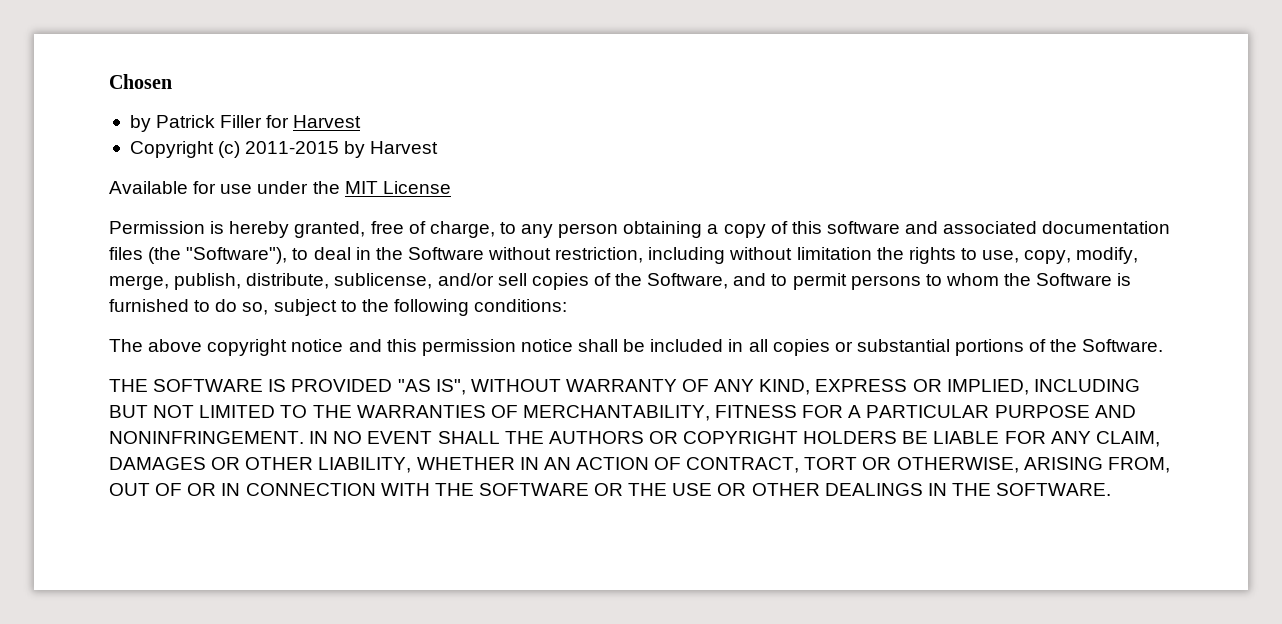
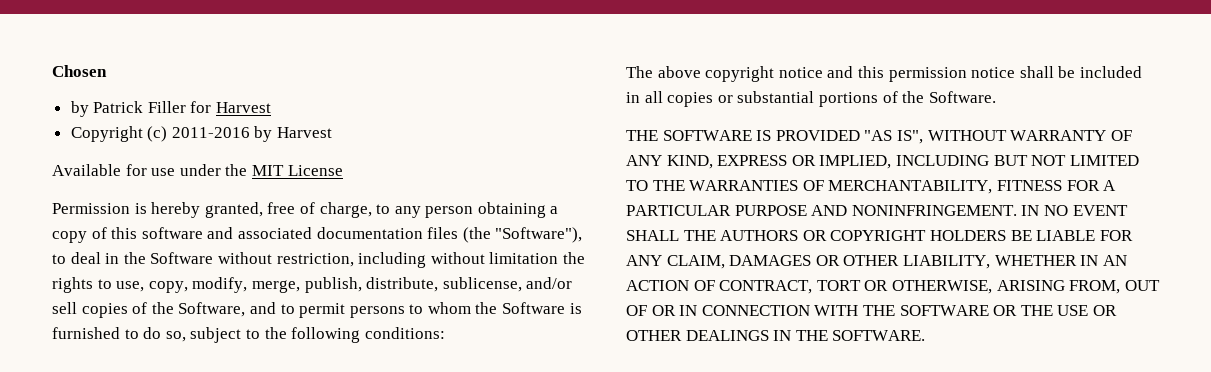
[245,141,340,154] 2011-2015 -> [171,127,250,138] 2011-2016

